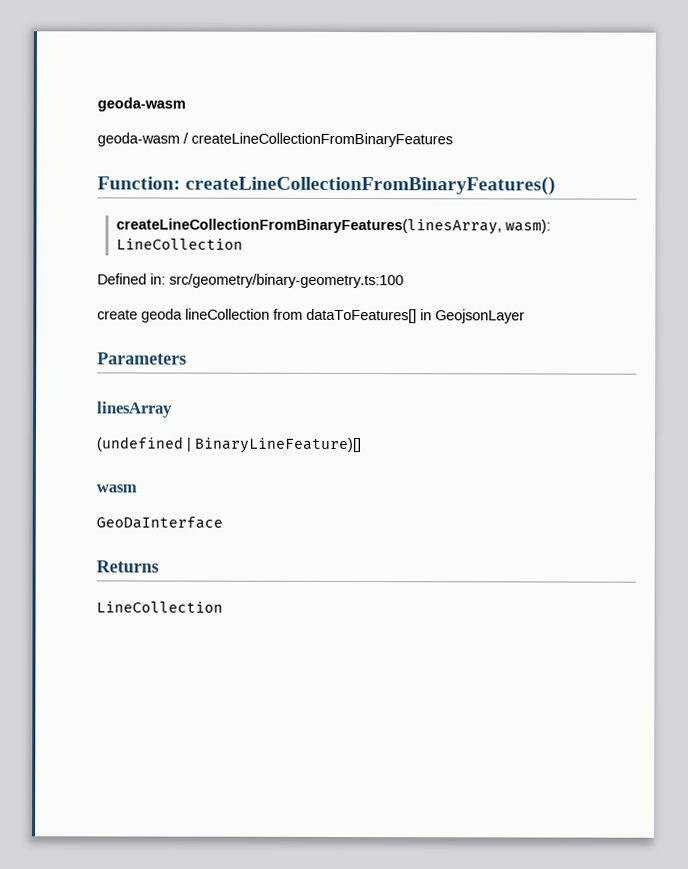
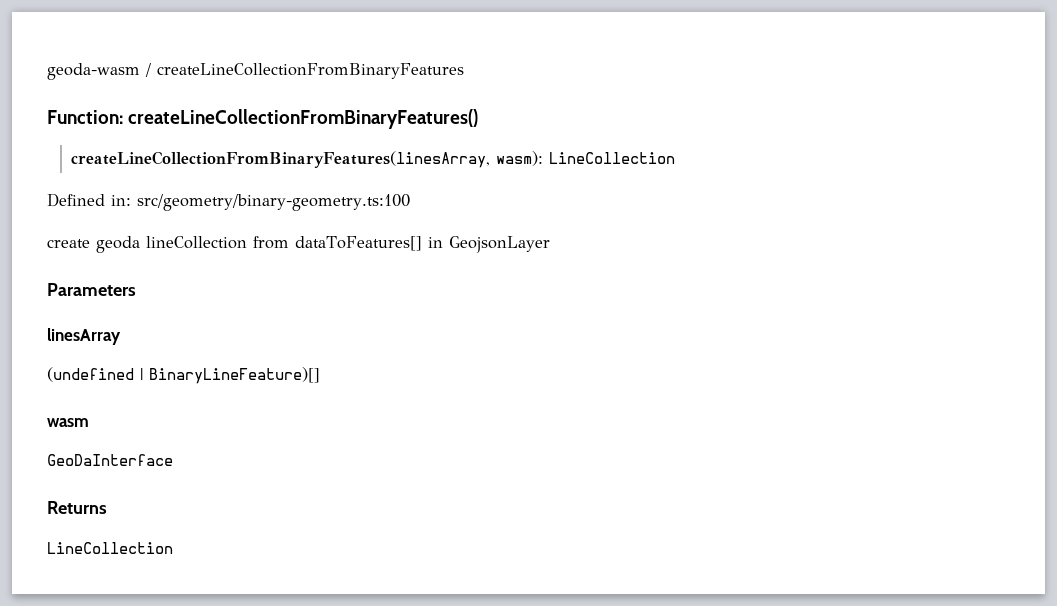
[97,97,186,112] [97,132,180,147] geoda-wasm // geoda-wasm -> [47,63,140,80] geoda-wasm

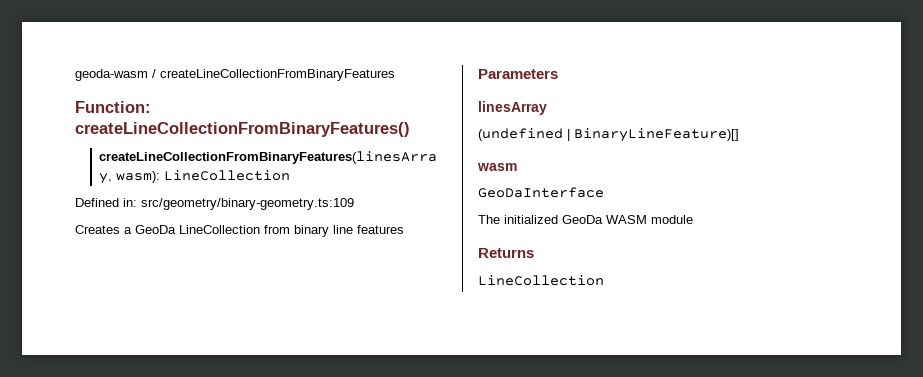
[137,194,410,211] [47,236,550,253] src/geometry/binary-geometry.ts:100 // create geoda lineCollection from dataToFeatures[] in GeojsonLayer -> [141,198,354,210] [75,225,404,237] src/geometry/binary-geometry.ts:109 // Creates a GeoDa LineCollection from binary line features
(173, 460) none -> [478,215,693,224] // The initialized GeoDa WASM module

